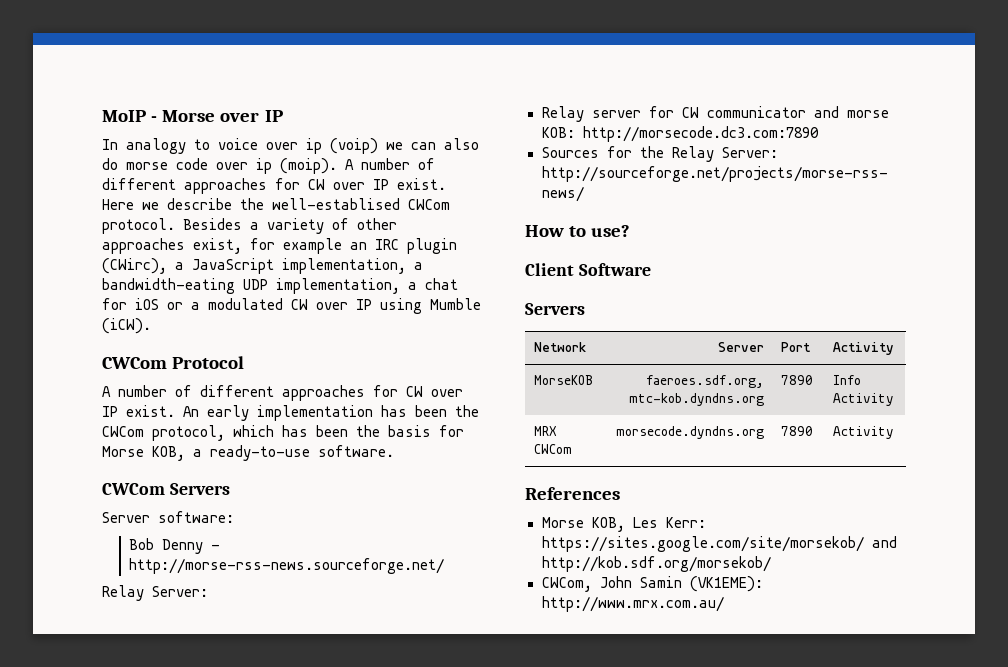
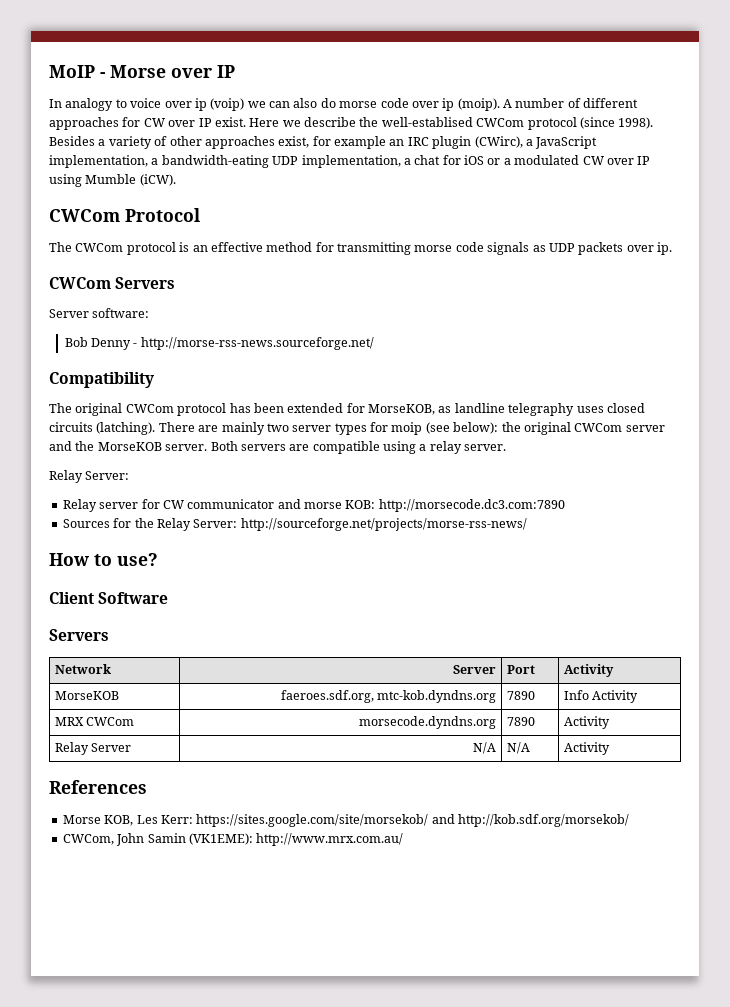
[102,218,175,234] protocol. -> [527,117,654,130] protocol (since 1998).
[102,385,463,401] [102,405,479,421] [102,425,464,441] [102,445,394,461] A number of different approaches for CW over IP exist. An early implementation has been the CWCom protocol, which has been the basis for Morse KOB, a ready-to-use software. -> [49,242,672,255] The CWCom protocol is an effective method for transmitting morse code signals as UDP packets over ip.
(445, 566) none -> [49,372,154,388] [49,403,645,416] [49,422,665,435] [49,441,507,454] // Compatibility // The original CWCom protocol has been extended for MorseKOB, as landline telegraphy uses closed circuits (latching). There are mainly two server types for moip (see below): the original CWCom server and the MorseKOB server. Both servers are compatible using a relay server.
(895, 432) none -> [54,742,132,755] [473,742,497,754] [506,742,530,754] [563,742,610,755] // Relay Server | N/A | N/A | Activity

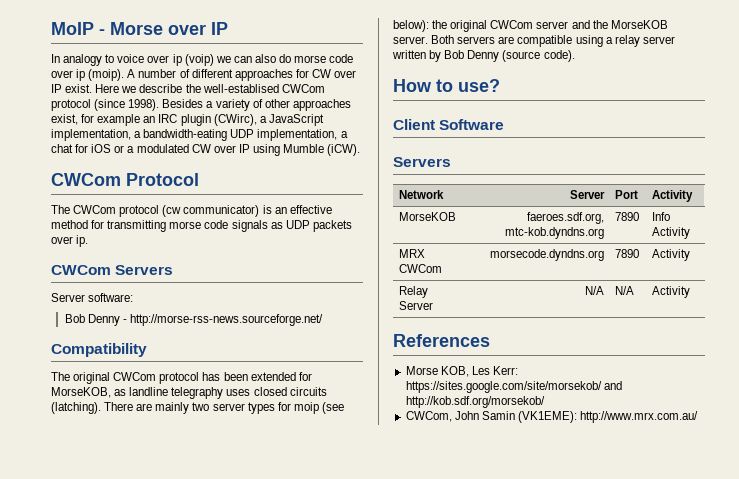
(176, 248) none -> [162,205,260,217] (cw communicator)
[464,444,507,451] [49,470,130,483] [62,499,565,512] [62,518,527,531] server. // Relay Server: // Relay server for CW communicator and morse KOB: http://morsecode.dc3.com:7890 // Sources for the Relay Server: http://sourceforge.net/projects/morse-rss-news/ -> [642,36,675,44] [392,50,575,62] server written by Bob Denny (source code).

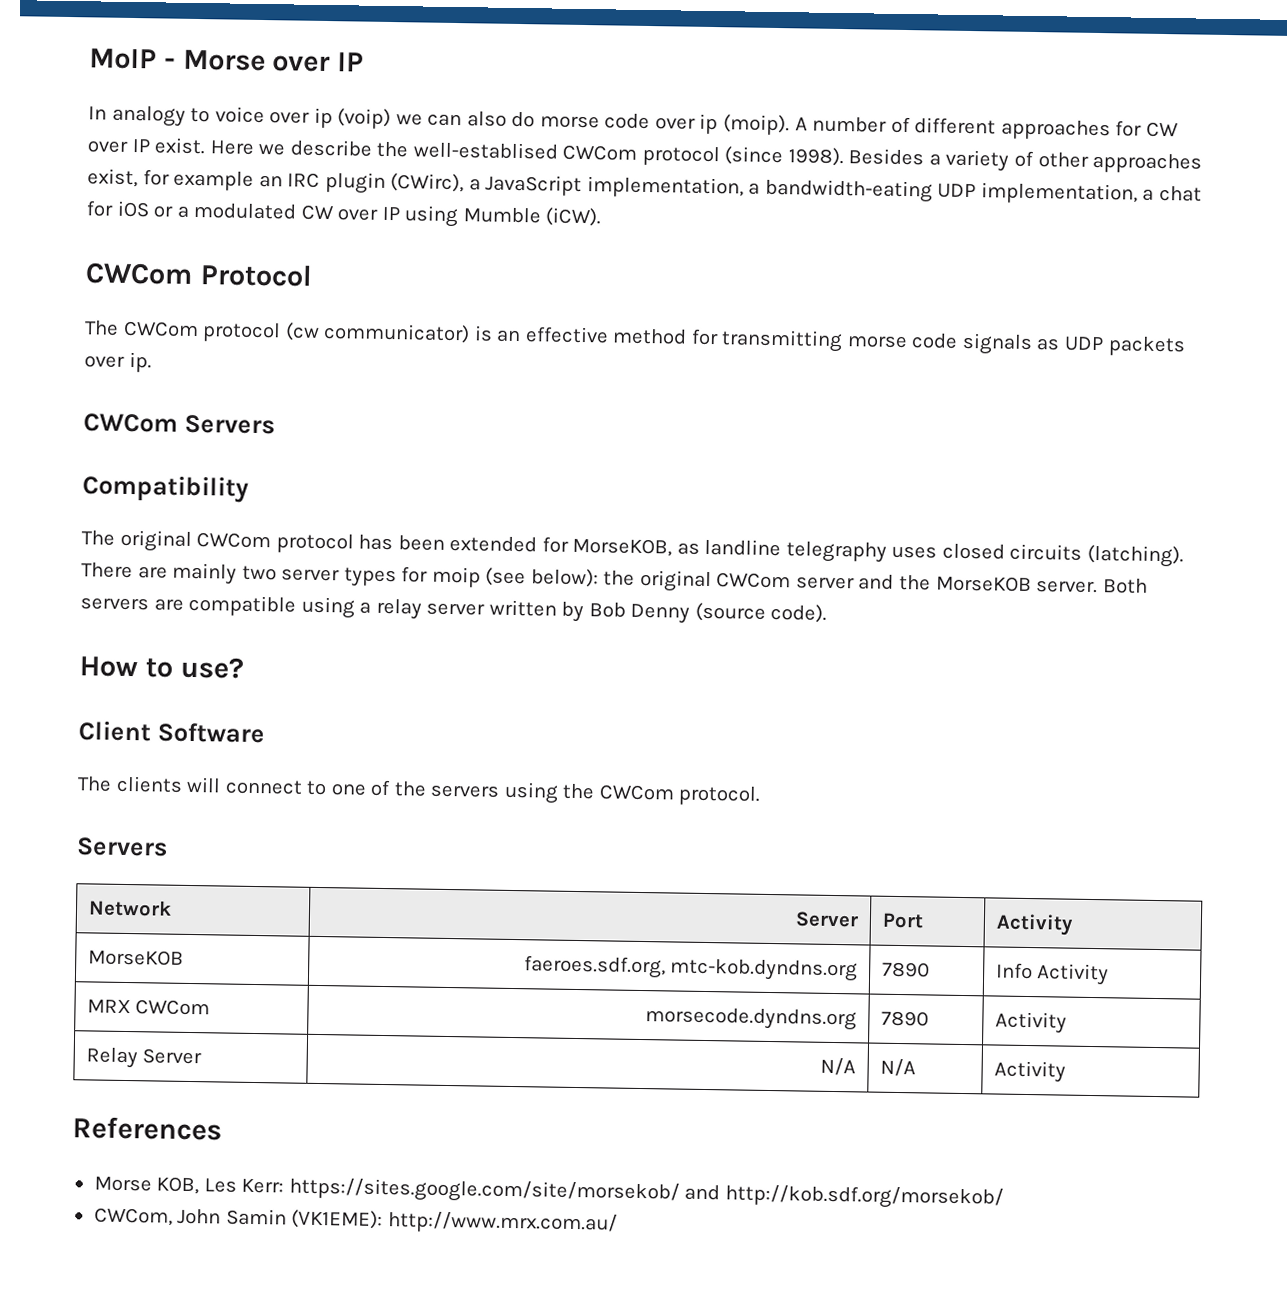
[51,293,134,302] [64,314,323,326] // Server software: // Bob Denny - http://morse-rss-news.sourceforge.net/ -> (275, 424) none
(505, 124) none -> [77,775,761,806] // The clients will connect to one of the servers using the CWCom protocol.

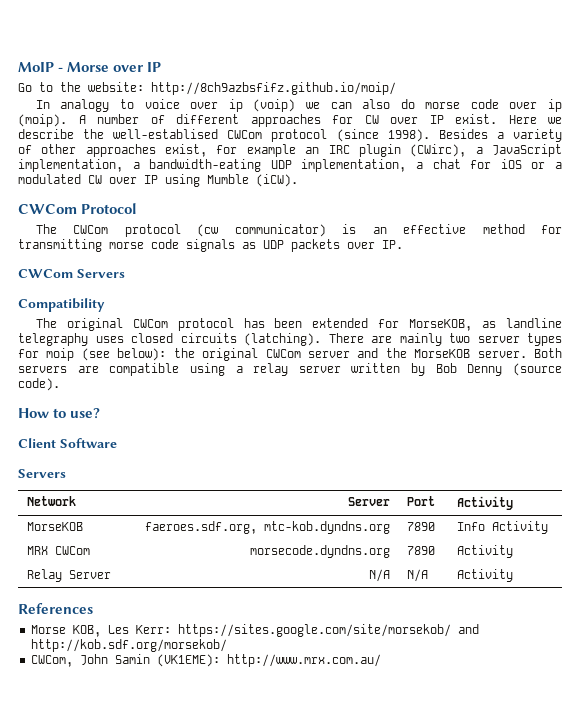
(365, 62) none -> [18,82,396,95] // Go to the website: http://8ch9azbsfifz.github.io/moip/
[128,351,152,373] ip. -> [382,240,403,249] IP.
[77,775,761,806] // The clients will connect to one of the servers using the CWCom protocol. -> (117, 443) none

